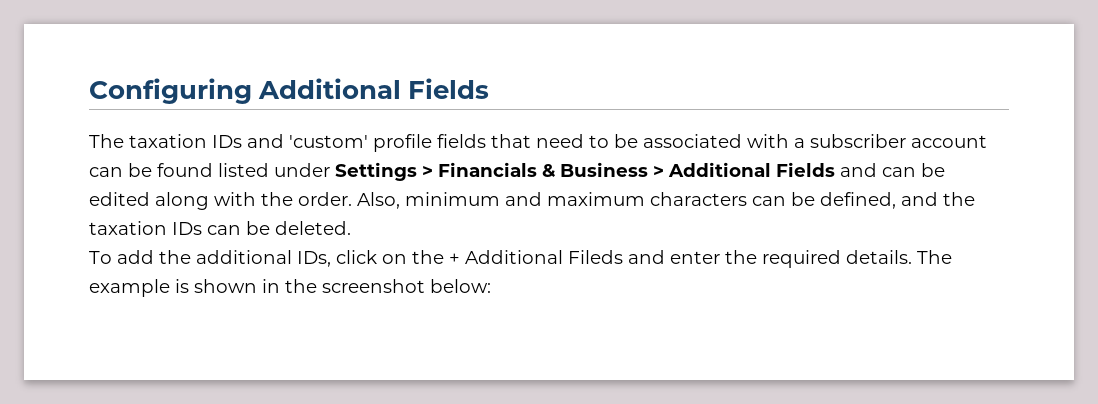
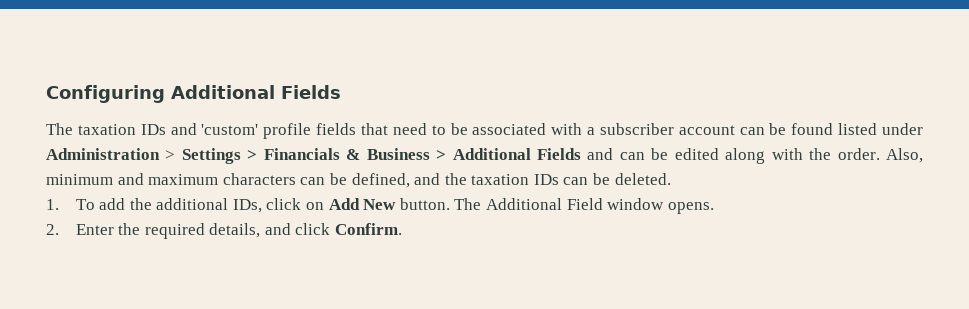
(330, 170) none -> [46,148,176,160] Administration >
(351, 228) none -> [46,199,59,210] 1.
[412,250,952,268] [89,279,491,297] the + Additional Fileds and enter the required details. The example is shown in the screenshot below: -> [328,198,714,214] [46,223,403,239] Add New button. The Additional Field window opens. // 2. Enter the required details, and click Confirm.

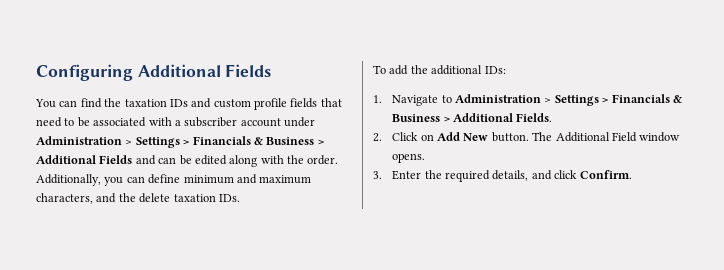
[46,123,73,135] The -> [35,98,122,108] You can find the
[201,124,259,135] 'custom' -> [213,99,251,108] custom
[739,123,878,135] can be found listed -> (281, 122) none
[886,148,924,163] [46,173,671,188] [46,198,302,213] Also, minimum and maximum characters can be defined, and the taxation IDs can be deleted. // 1. To add the additional IDs, click -> [36,174,312,186] [36,193,240,204] [373,65,506,75] [373,94,682,106] [392,113,553,122] [373,132,419,142] Additionally, you can define minimum and maximum characters, and the delete taxation IDs. // To add the additional IDs: // 1. Navigate to Administration > Settings > Financials & Business > Additional Fields. // 2. Click
[46,224,59,235] 2. -> [373,171,382,179] 3.

